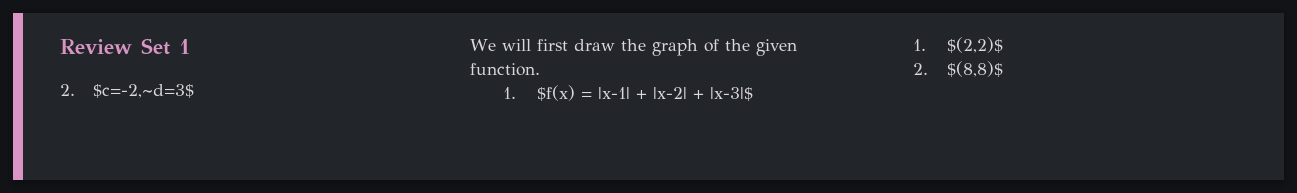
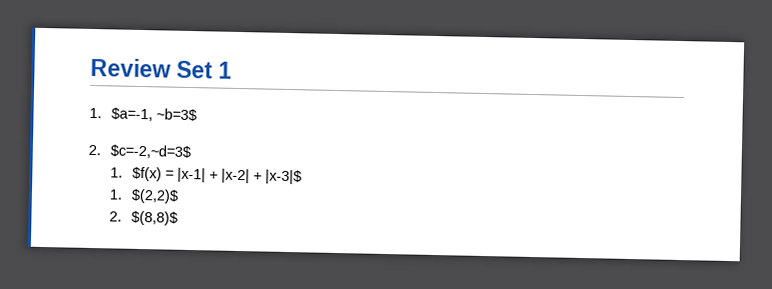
[60,84,195,98] [470,39,797,56] [470,63,540,76] 2. $c=-2,~d=3$ // We will first draw the graph of the given function. -> [89,107,197,122] [88,144,191,160] 1. $a=-1, ~b=3$ // 2. $c=-2,~d=3$

